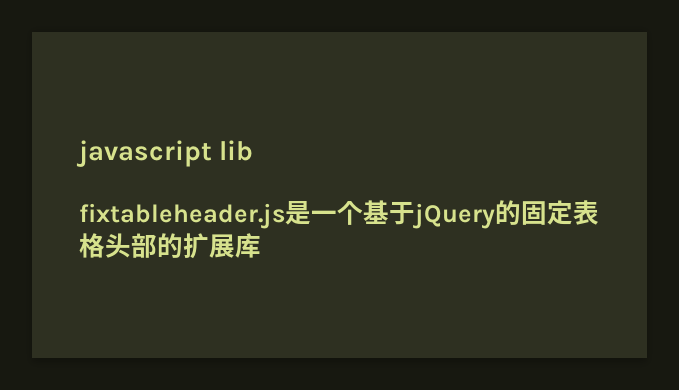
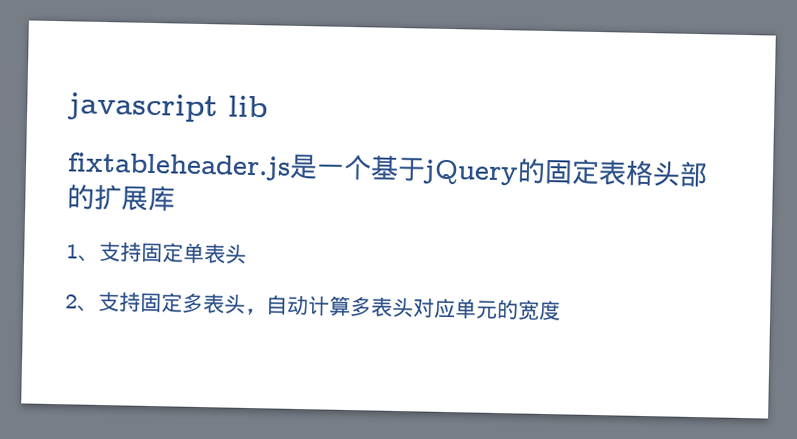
(261, 245) none -> [66,241,247,265] [65,291,561,321] // 1、支持固定单表头 // 2、支持固定多表头，自动计算多表头对应单元的宽度

